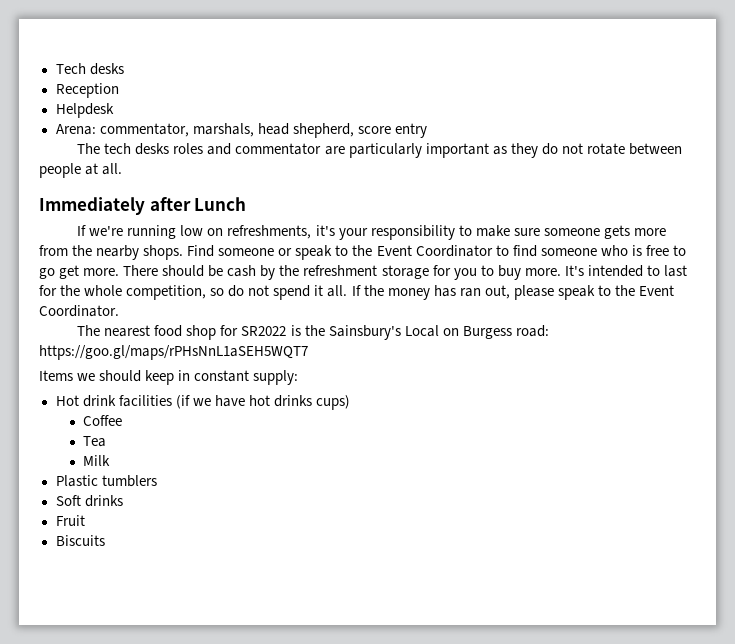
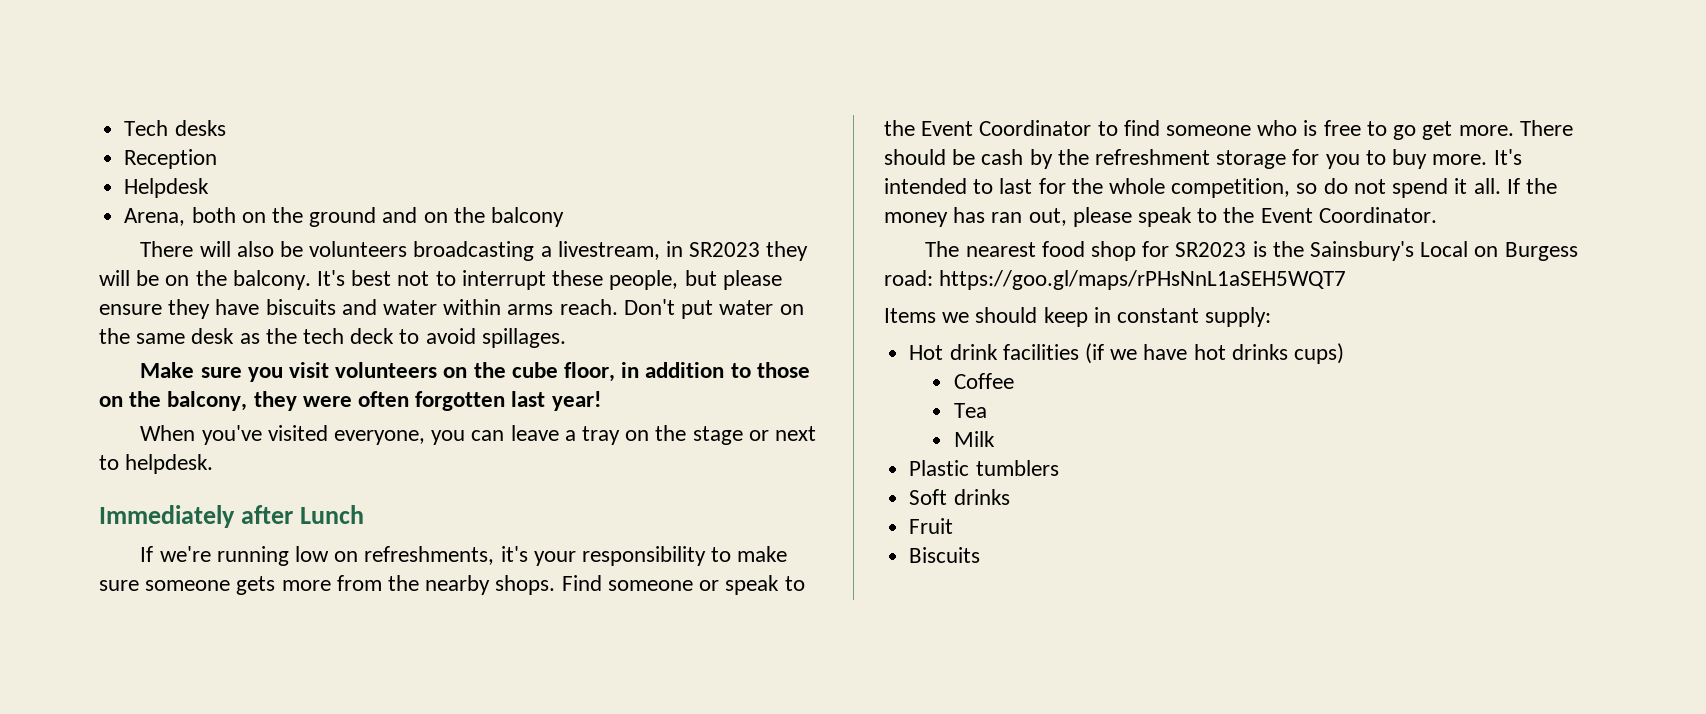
[55,123,427,138] [77,143,682,158] [39,163,123,178] Arena: commentator, marshals, head shepherd, score entry // The tech desks roles and commentator are particularly important as they do not rotate between people at all. -> [124,207,564,227] [140,241,809,261] [99,270,782,290] [99,299,804,319] [99,328,566,348] [140,362,810,382] [99,391,601,411] [140,425,817,445] [99,454,214,474] Arena, both on the ground and on the balcony // There will also be volunteers broadcasting a livestream, in SR2023 they will be on the balcony. It's best not to interrupt these people, but please ensure they have biscuits and water within arms reach. Don't put water on the same desk as the tech deck to avoid spillages. // Make sure you visit volunteers on the cube floor, in addition to those on the balcony, they were often forgotten last year! // When you've visited everyone, you can leave a tray on the stage or next to helpdesk.
[241,326,287,336] SR2022 -> [1175,242,1247,257] SR2023

